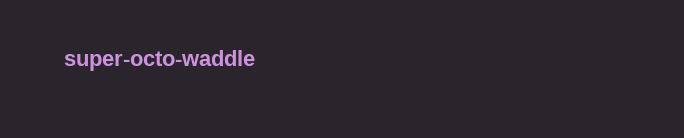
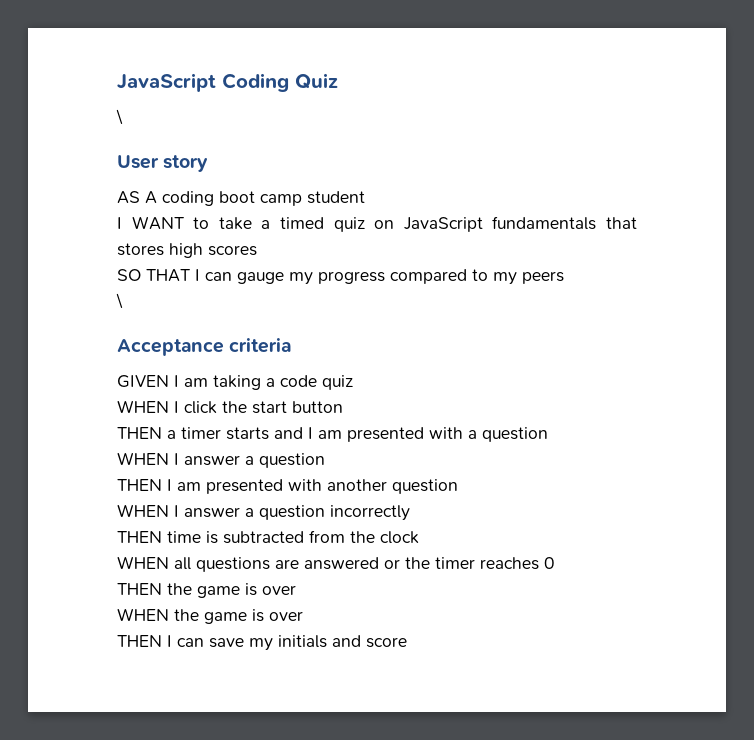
[64,50,255,71] super-octo-waddle -> [117,73,338,92] [116,109,123,125] [117,155,209,172] [117,191,365,206] [117,216,637,232] [117,243,257,258] [117,269,564,285] [116,293,123,309] [117,338,292,356] [117,375,353,390] [117,400,343,414] [117,427,548,442] [117,452,325,468] [117,479,458,494] [117,504,410,521] [117,530,419,544] [117,556,555,572] [117,583,296,598] [117,608,303,624] [117,635,407,651] JavaScript Coding Quiz // \ // User story // AS A coding boot camp student // I WANT to take a timed quiz on JavaScript fundamentals that stores high scores // SO THAT I can gauge my progress compared to my peers // \ // Acceptance criteria // GIVEN I am taking a code quiz // WHEN I click the start button // THEN a timer starts and I am presented with a question // WHEN I answer a question // THEN I am presented with another question // WHEN I answer a question incorrectly // THEN time is subtracted from the clock // WHEN all questions are answered or the timer reaches 0 // THEN the game is over // WHEN the game is over // THEN I can save my initials and score

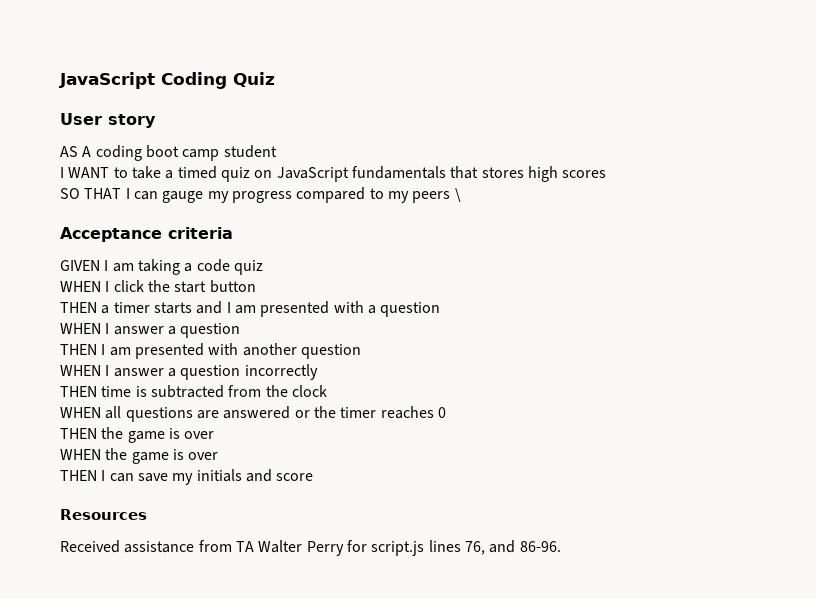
[116,109,123,125] // \ -> (275, 79) none
(564, 277) // -> (451, 197) none
(407, 642) none -> [60,509,147,520] [60,540,561,556] // Resources // Received assistance from TA Walter Perry for script.js lines 76, and 86-96.

